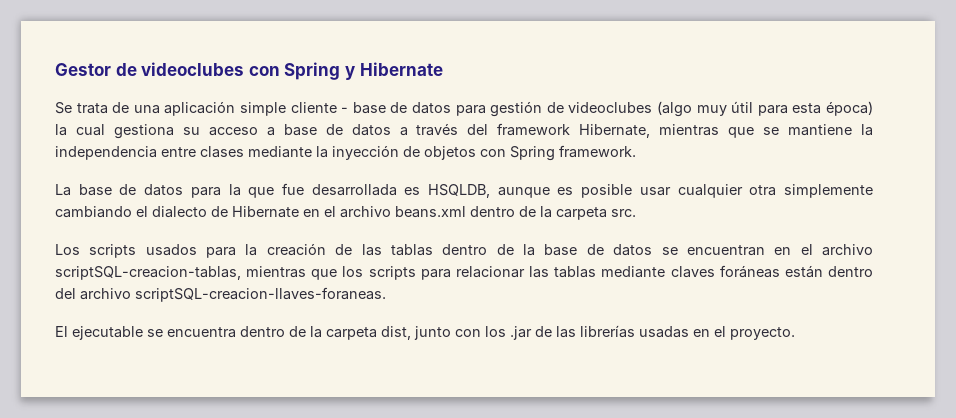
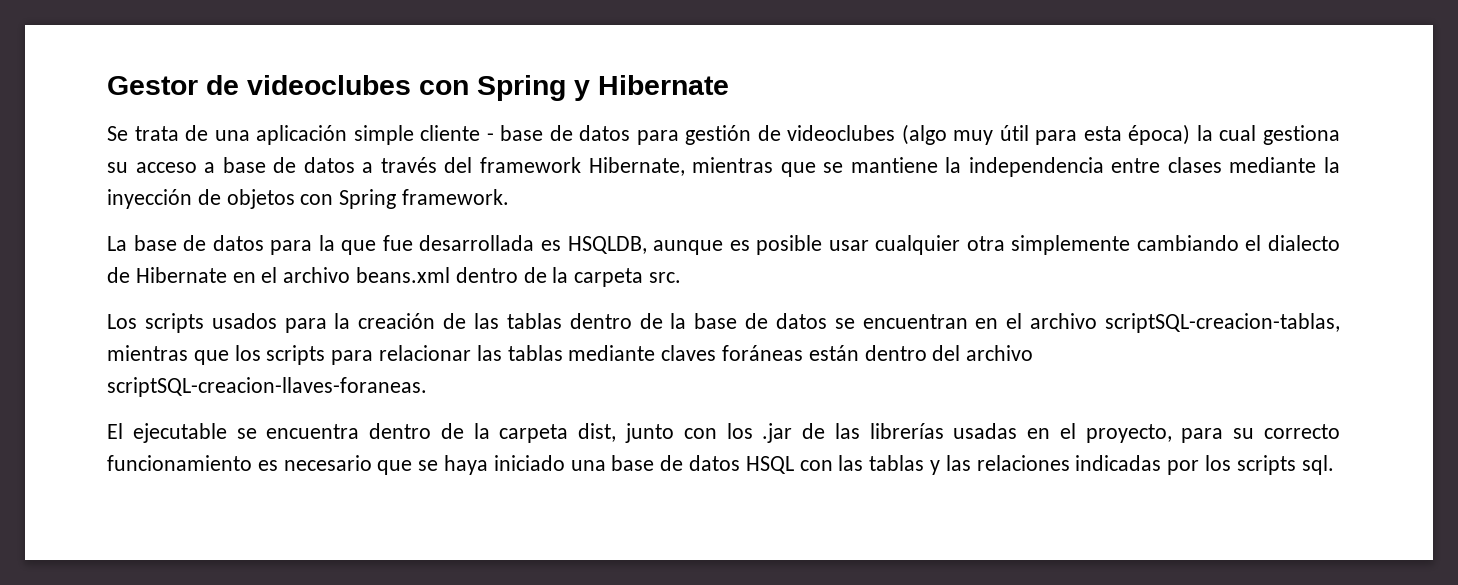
[730,327,795,340] proyecto. -> [1085,424,1340,443] [107,455,1334,475] proyecto, para su correcto funcionamiento es necesario que se haya iniciado una base de datos HSQL con las tablas y las relaciones indicadas por los scripts sql.

